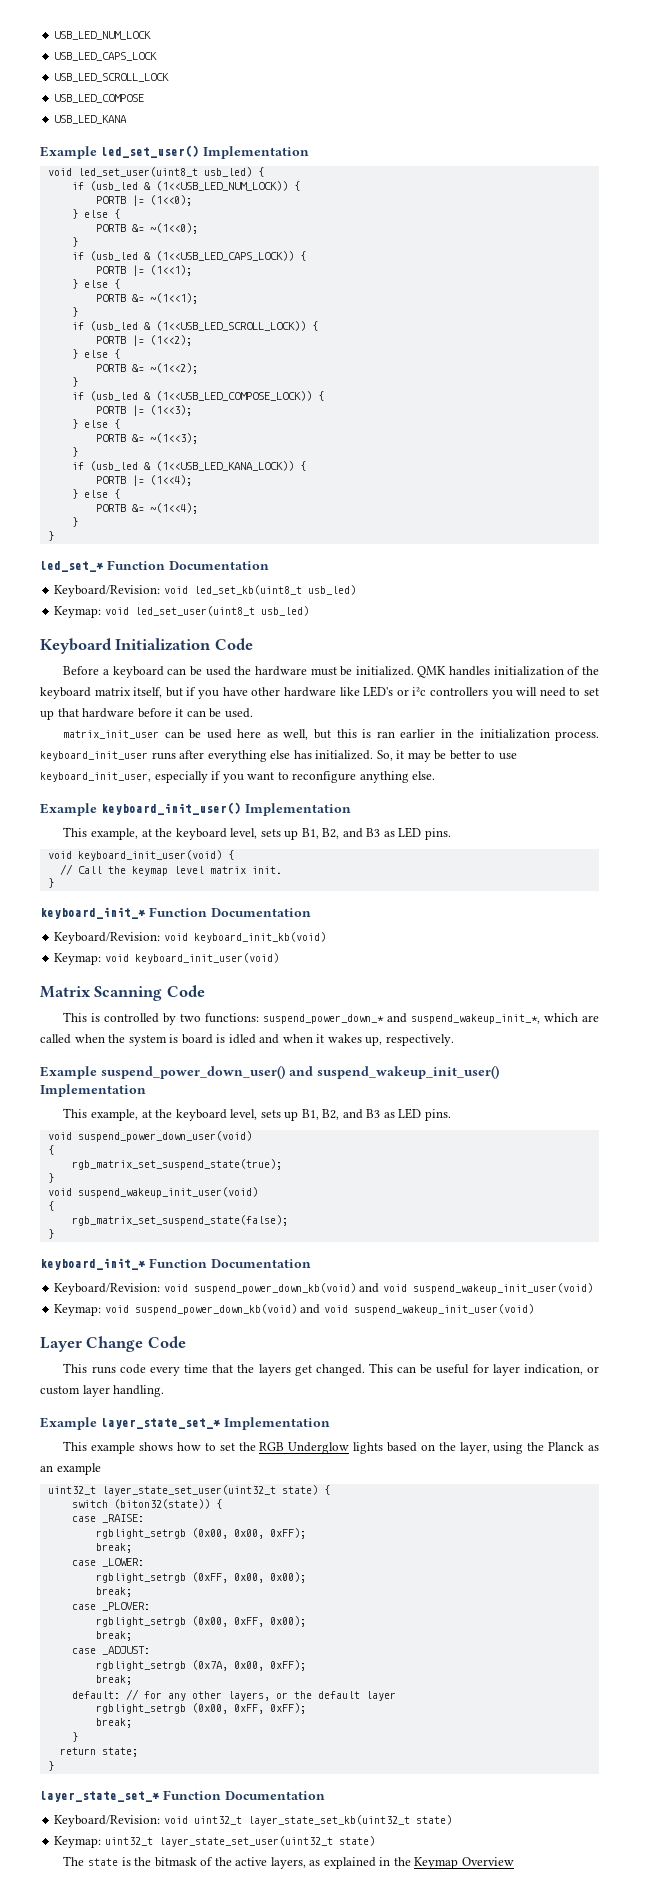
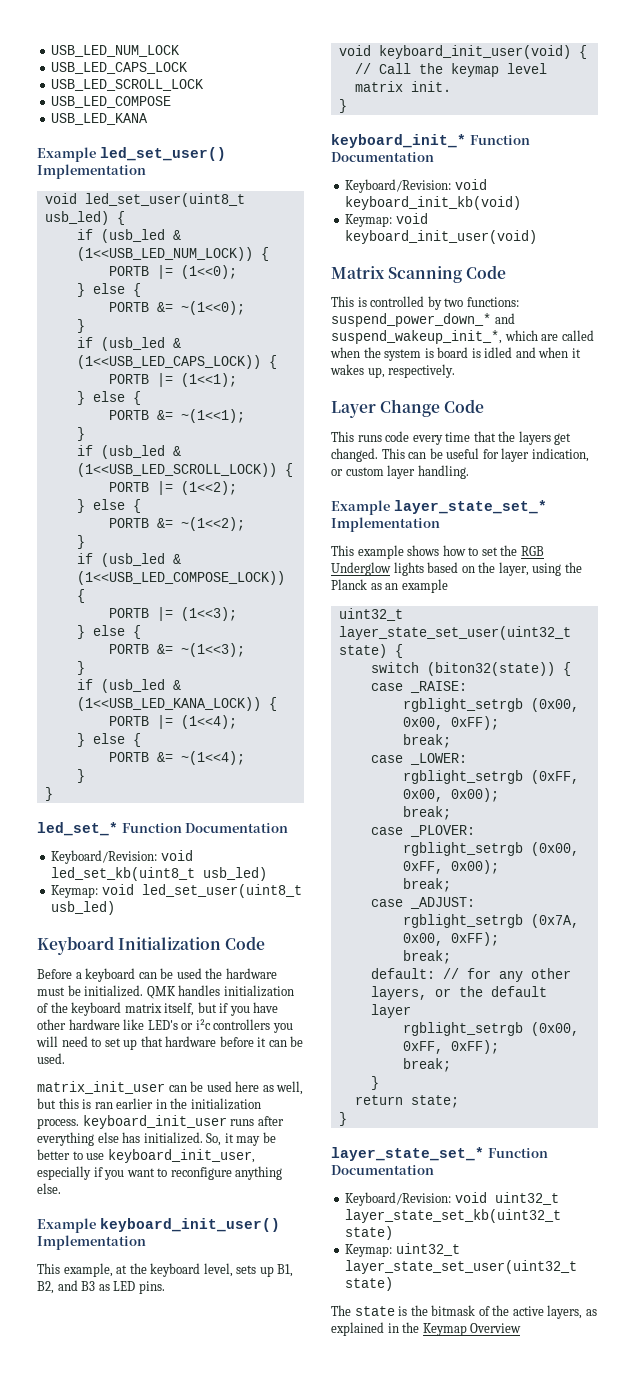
[40,1065,499,1079] [40,1084,146,1097] [63,1108,451,1121] [47,1131,252,1142] [47,1145,54,1155] [71,1159,282,1170] [47,1173,54,1183] [47,1187,258,1198] [47,1201,54,1211] [71,1215,288,1226] [47,1229,54,1239] [40,1258,311,1270] [54,1283,593,1295] [54,1304,534,1316] // Example suspend_power_down_user() and suspend_wakeup_init_user() Implementation // This example, at the keyboard level, sets up B1, B2, and B3 as LED pins. // void suspend_power_down_user(void) // { // rgb_matrix_set_suspend_state(true); // } // void suspend_wakeup_init_user(void) // { // rgb_matrix_set_suspend_state(false); // } // keyboard_init_* Function Documentation // Keyboard/Revision: void suspend_power_down_kb(void) and void suspend_wakeup_init_user(void) // Keymap: void suspend_power_down_kb(void) and void suspend_wakeup_init_user(void) -> (456, 371) none

